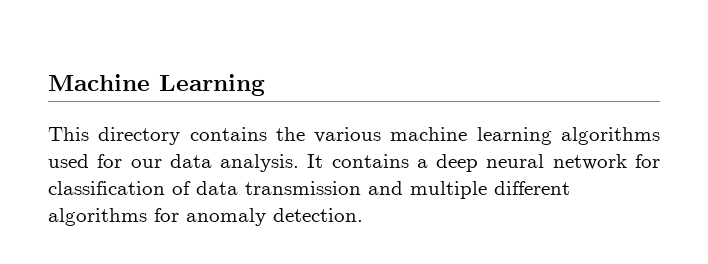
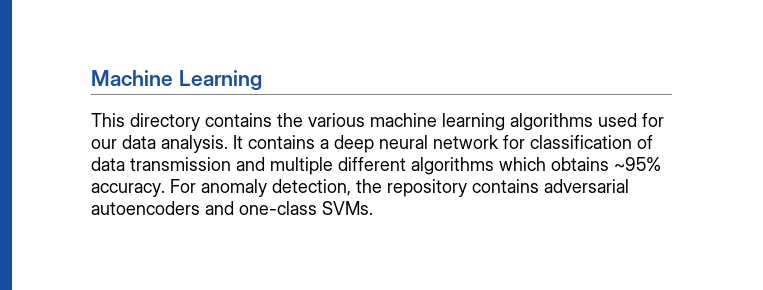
[154,208,363,226] for anomaly detection. -> [499,157,661,171] [91,179,629,197] [91,201,373,215] which obtains ~95% accuracy. For anomaly detection, the repository contains adversarial autoencoders and one-class SVMs.

